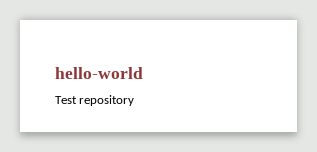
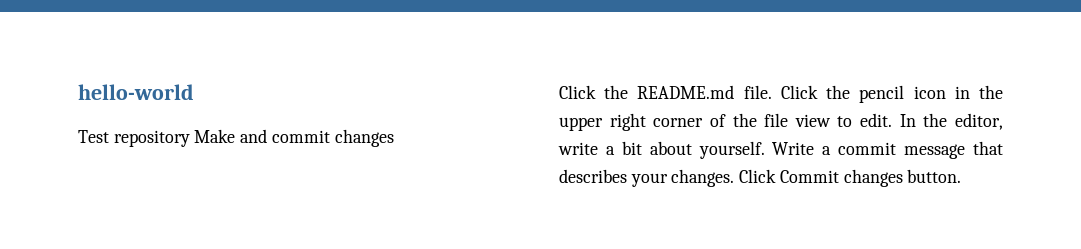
(135, 100) none -> [194,129,394,147] [559,85,1003,103] [559,113,1003,131] [558,141,1004,159] [559,169,962,187] Make and commit changes // Click the README.md file. Click the pencil icon in the upper right corner of the file view to edit. In the editor, write a bit about yourself. Write a commit message that describes your changes. Click Commit changes button.

